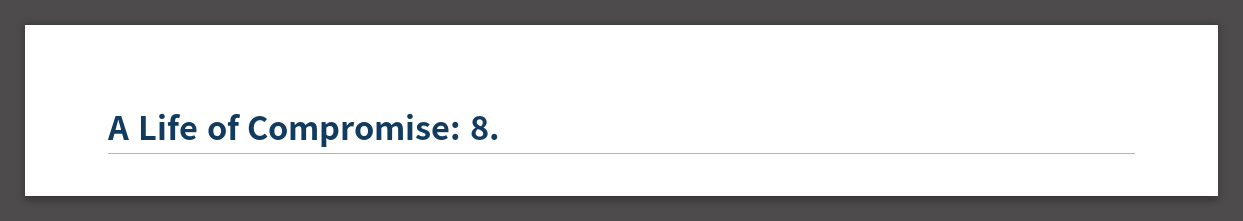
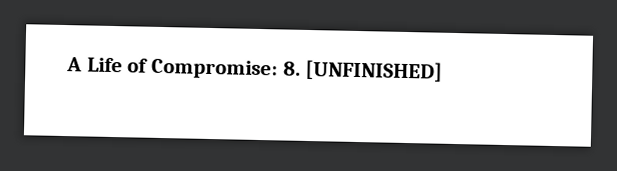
(501, 128) none -> [305,59,444,82] [UNFINISHED]

